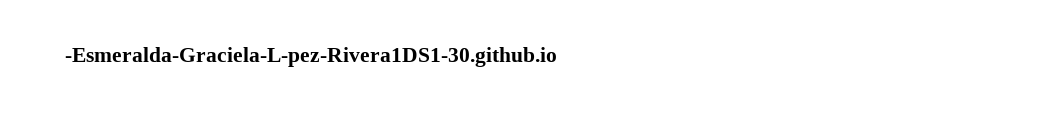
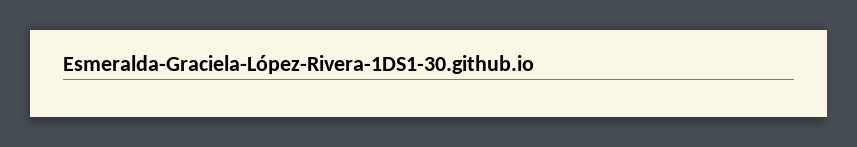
[65,47,557,67] -Esmeralda-Graciela-L-pez-Rivera1DS1-30.github.io -> [63,55,534,74] Esmeralda-Graciela-López-Rivera-1DS1-30.github.io

